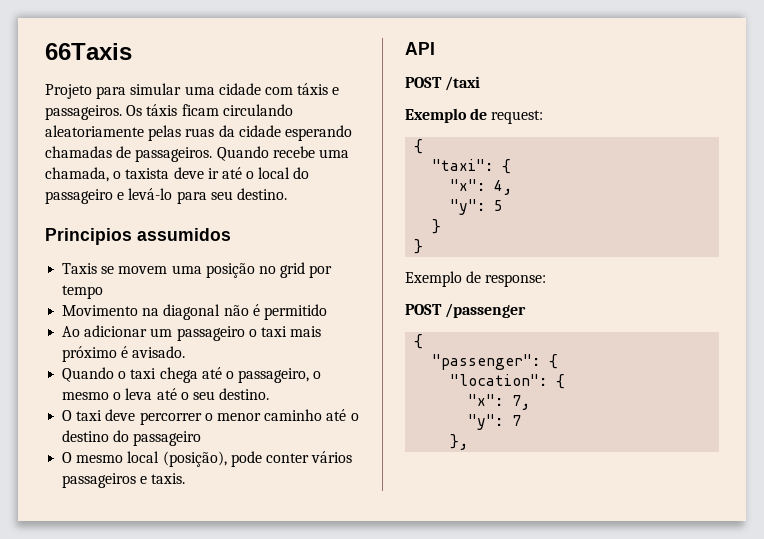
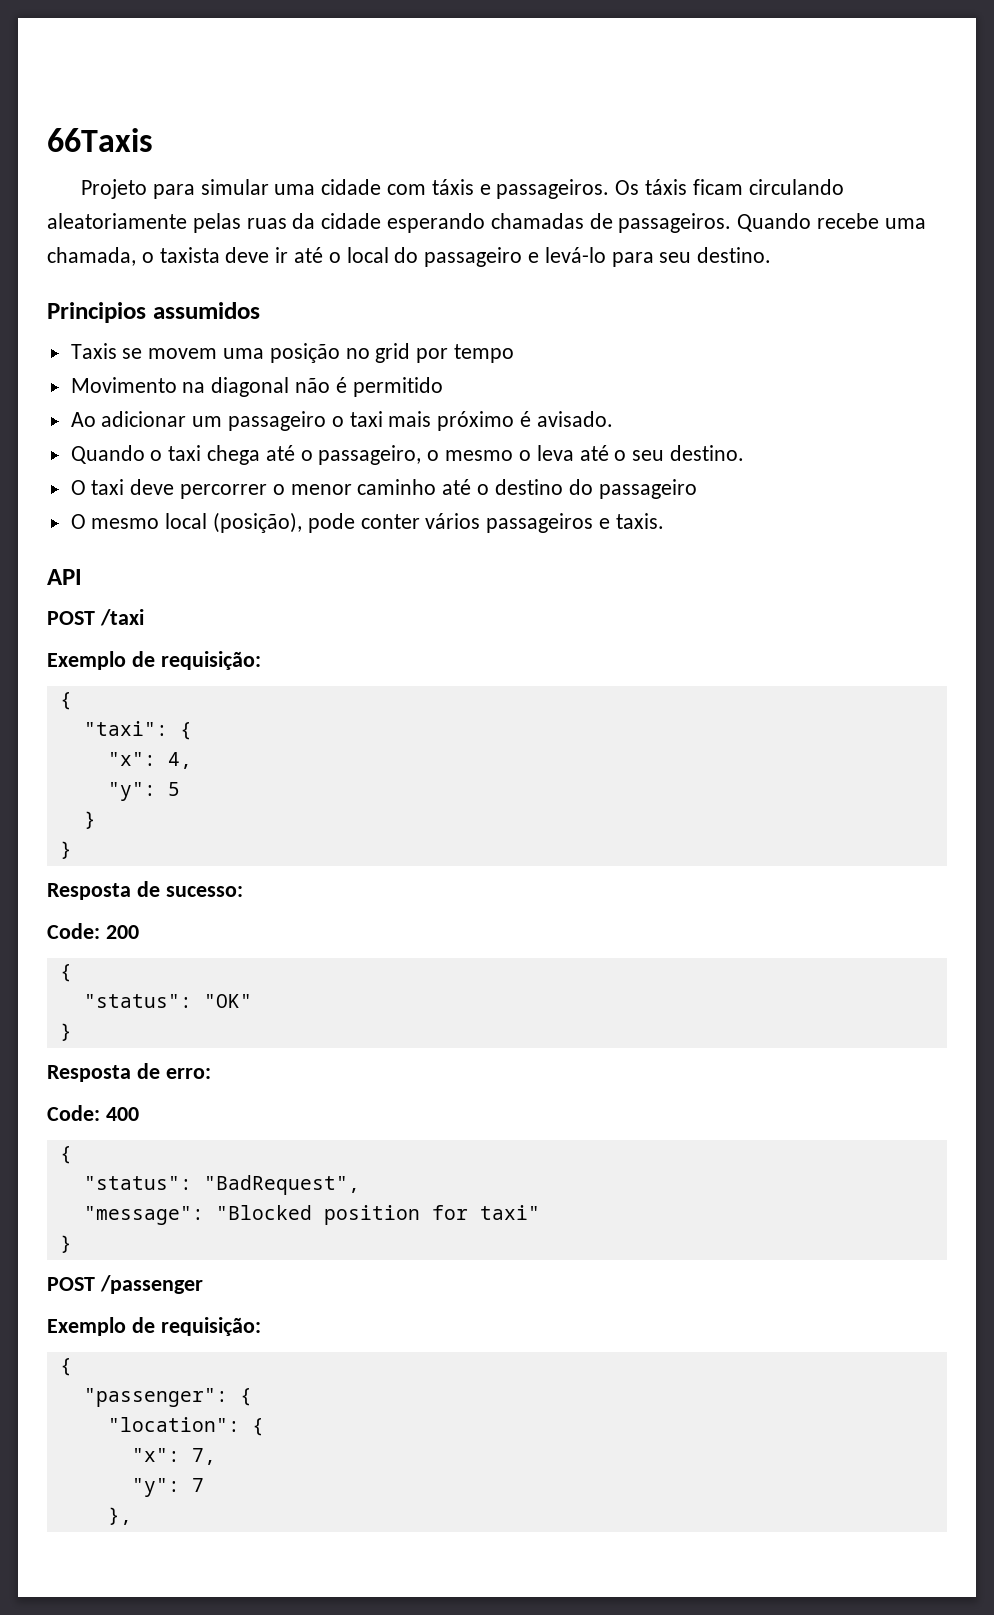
[491,110,544,124] request: -> [160,651,261,670] requisição:
[405,271,547,287] Exemplo de response: -> [47,881,243,900] [47,923,139,939] [59,964,72,982] [83,994,252,1008] [59,1023,72,1041] [47,1063,211,1082] [47,1105,139,1121] [59,1146,72,1164] [83,1175,360,1195] [83,1205,540,1225] [59,1235,72,1253] Resposta de sucesso: // Code: 200 // { // "status": "OK" // } // Resposta de erro: // Code: 400 // { // "status": "BadRequest", // "message": "Blocked position for taxi" // }
(527, 310) none -> [47,1317,261,1336] // Exemplo de requisição:

